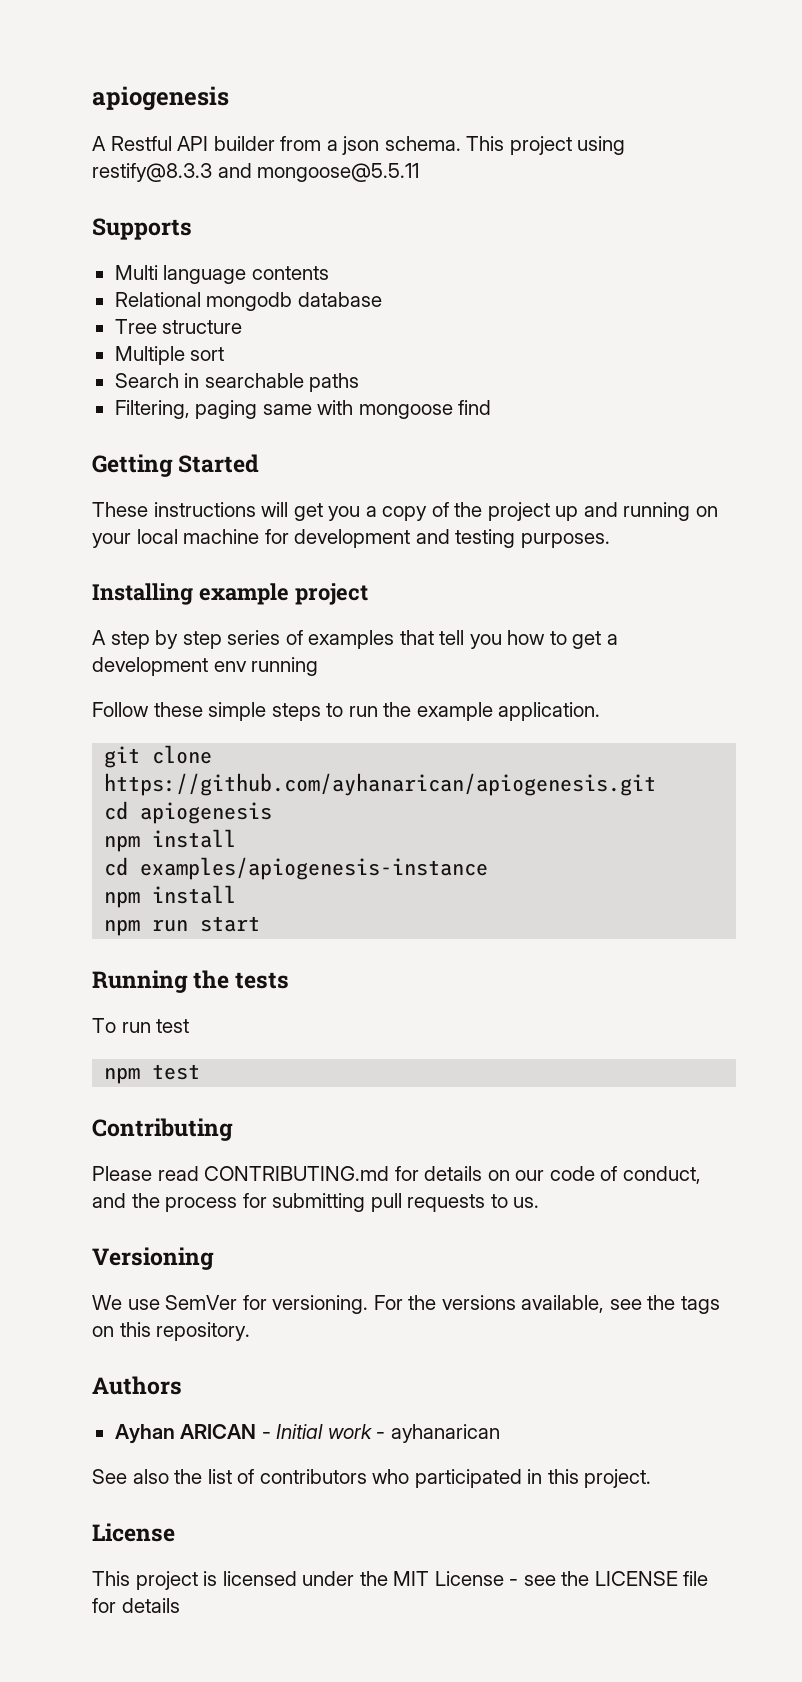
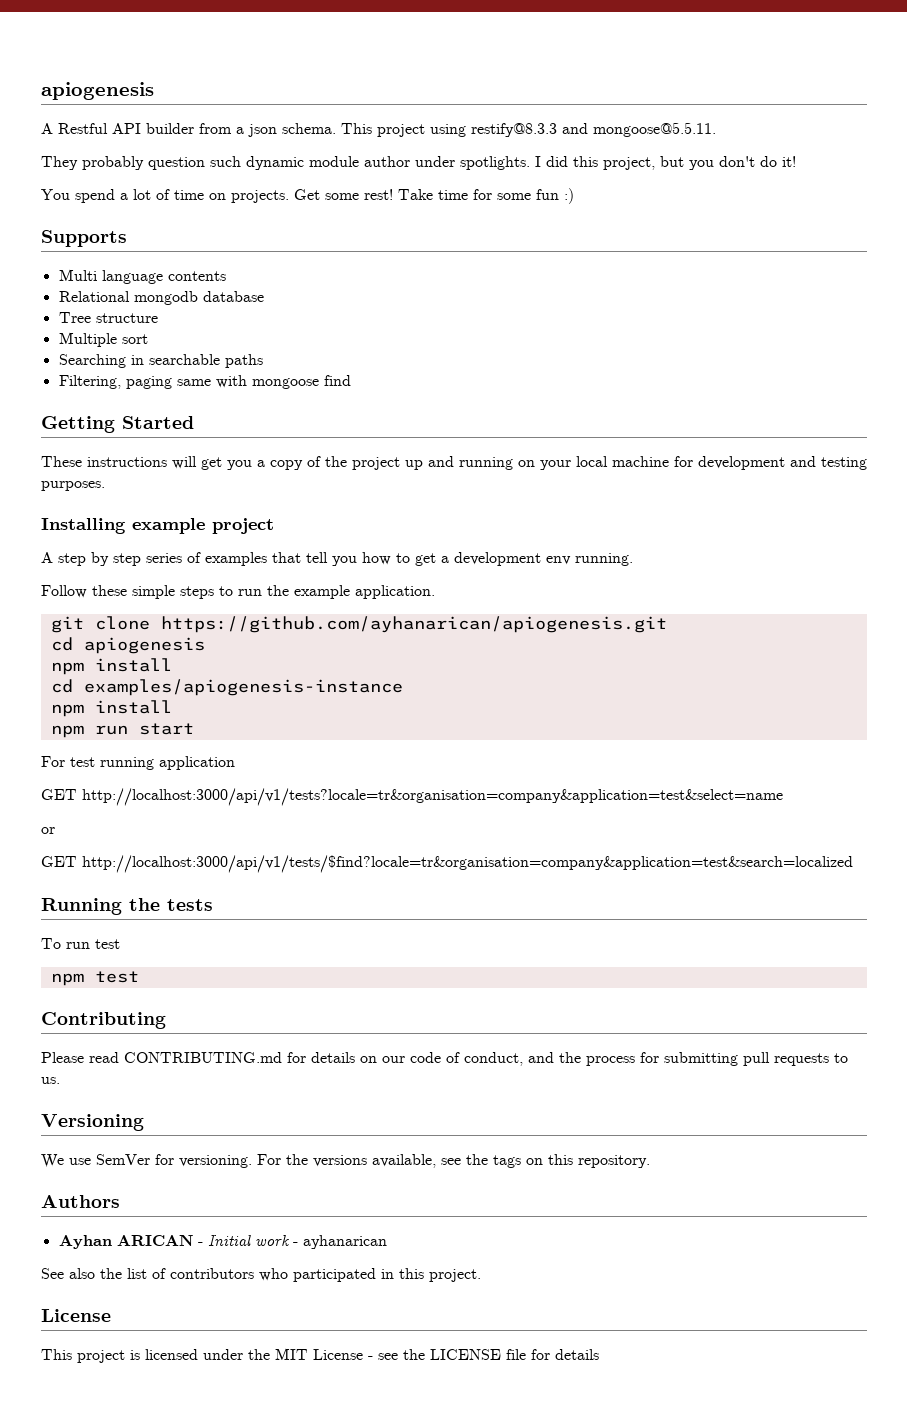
[257,163,420,182] mongoose@5.5.11 -> [593,122,716,137] [41,156,796,170] [41,188,574,204] mongoose@5.5.11. // They probably question such dynamic module author under spotlights. I did this project, but you don't do it! // You spend a lot of time on projects. Get some rest! Take time for some fun :)
[114,373,179,388] Search -> [58,354,126,368] Searching
[251,657,319,676] running -> [575,553,633,566] running.
(261, 924) none -> [41,756,235,770] [41,788,783,806] [41,827,55,834] [41,855,853,873] // For test running application // GET http://localhost:3000/api/v1/tests?locale=tr&organisation=company&application=test&select=name // or // GET http://localhost:3000/api/v1/tests/$find?locale=tr&organisation=company&application=test&search=localized

